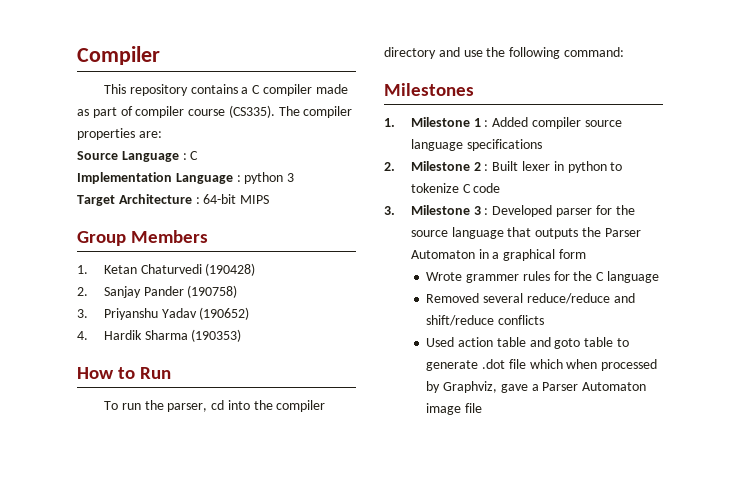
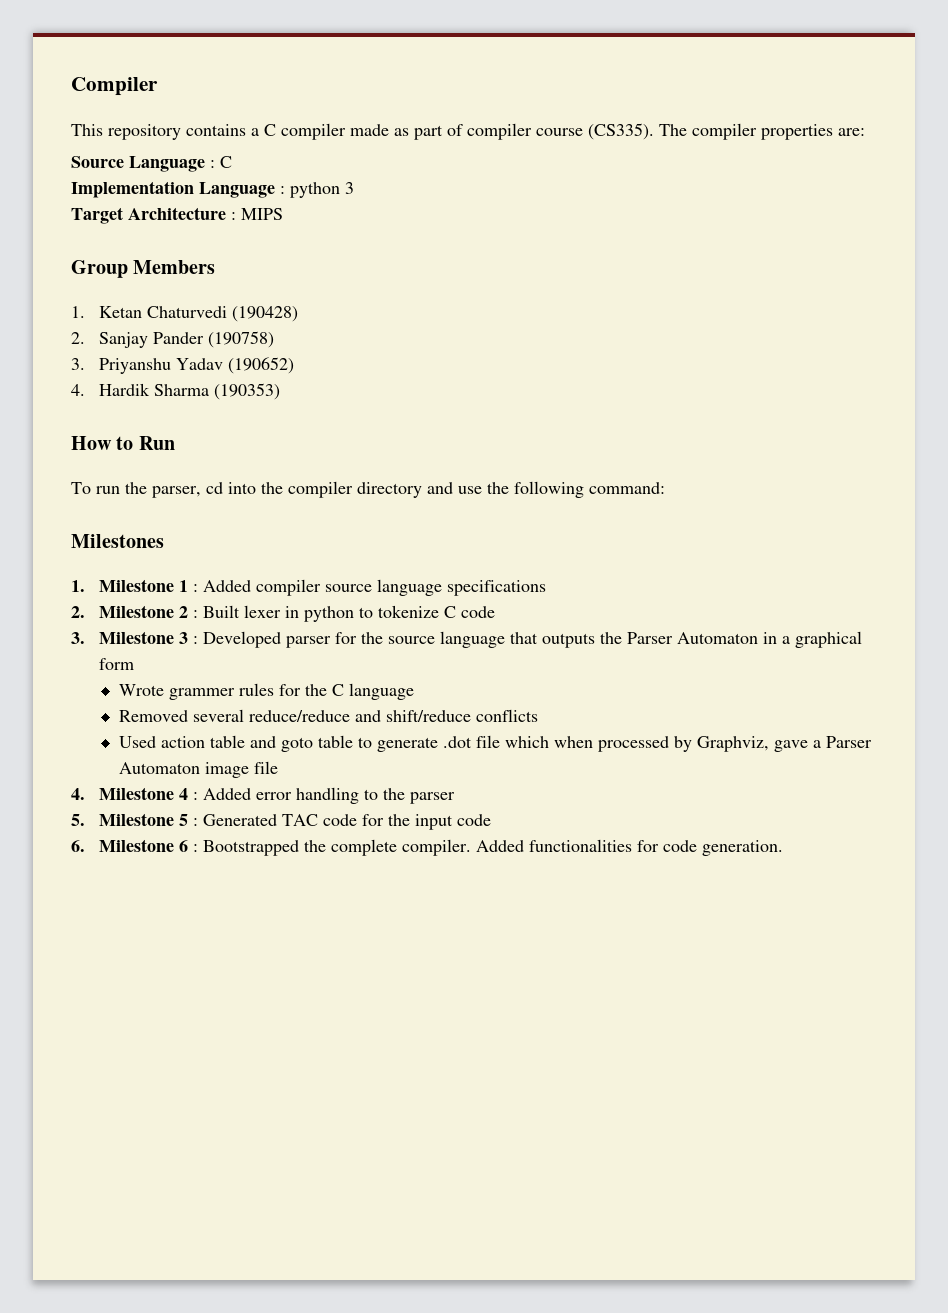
[203,194,237,204] 64-bit -> (236, 216) none
(483, 408) none -> [71,787,455,804] [71,813,491,830] [71,839,783,856] // 4. Milestone 4 : Added error handling to the parser // 5. Milestone 5 : Generated TAC code for the input code // 6. Milestone 6 : Bootstrapped the complete compiler. Added functionalities for code generation.

